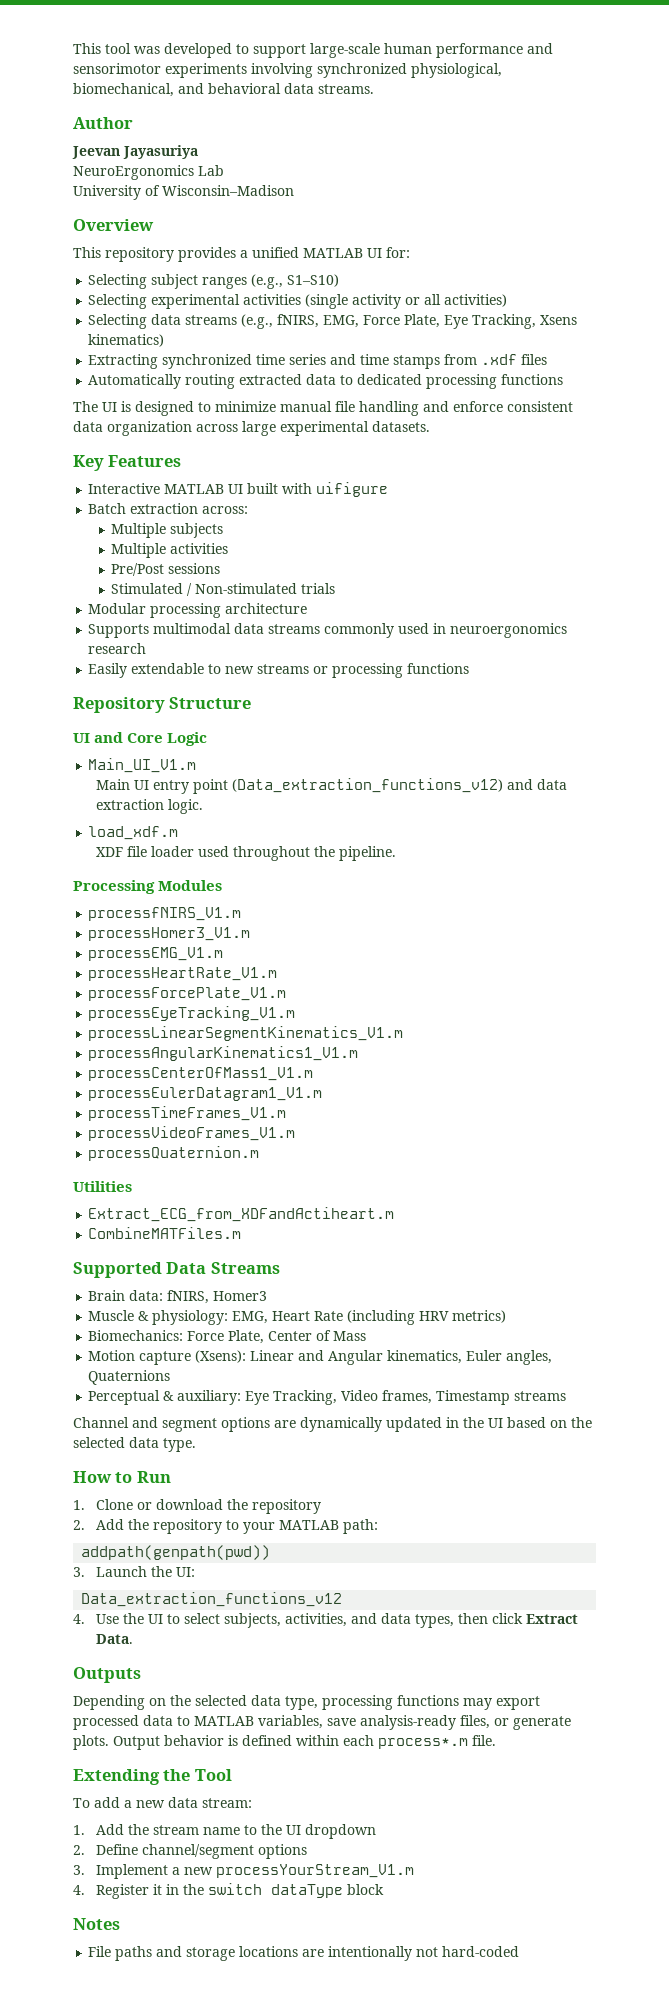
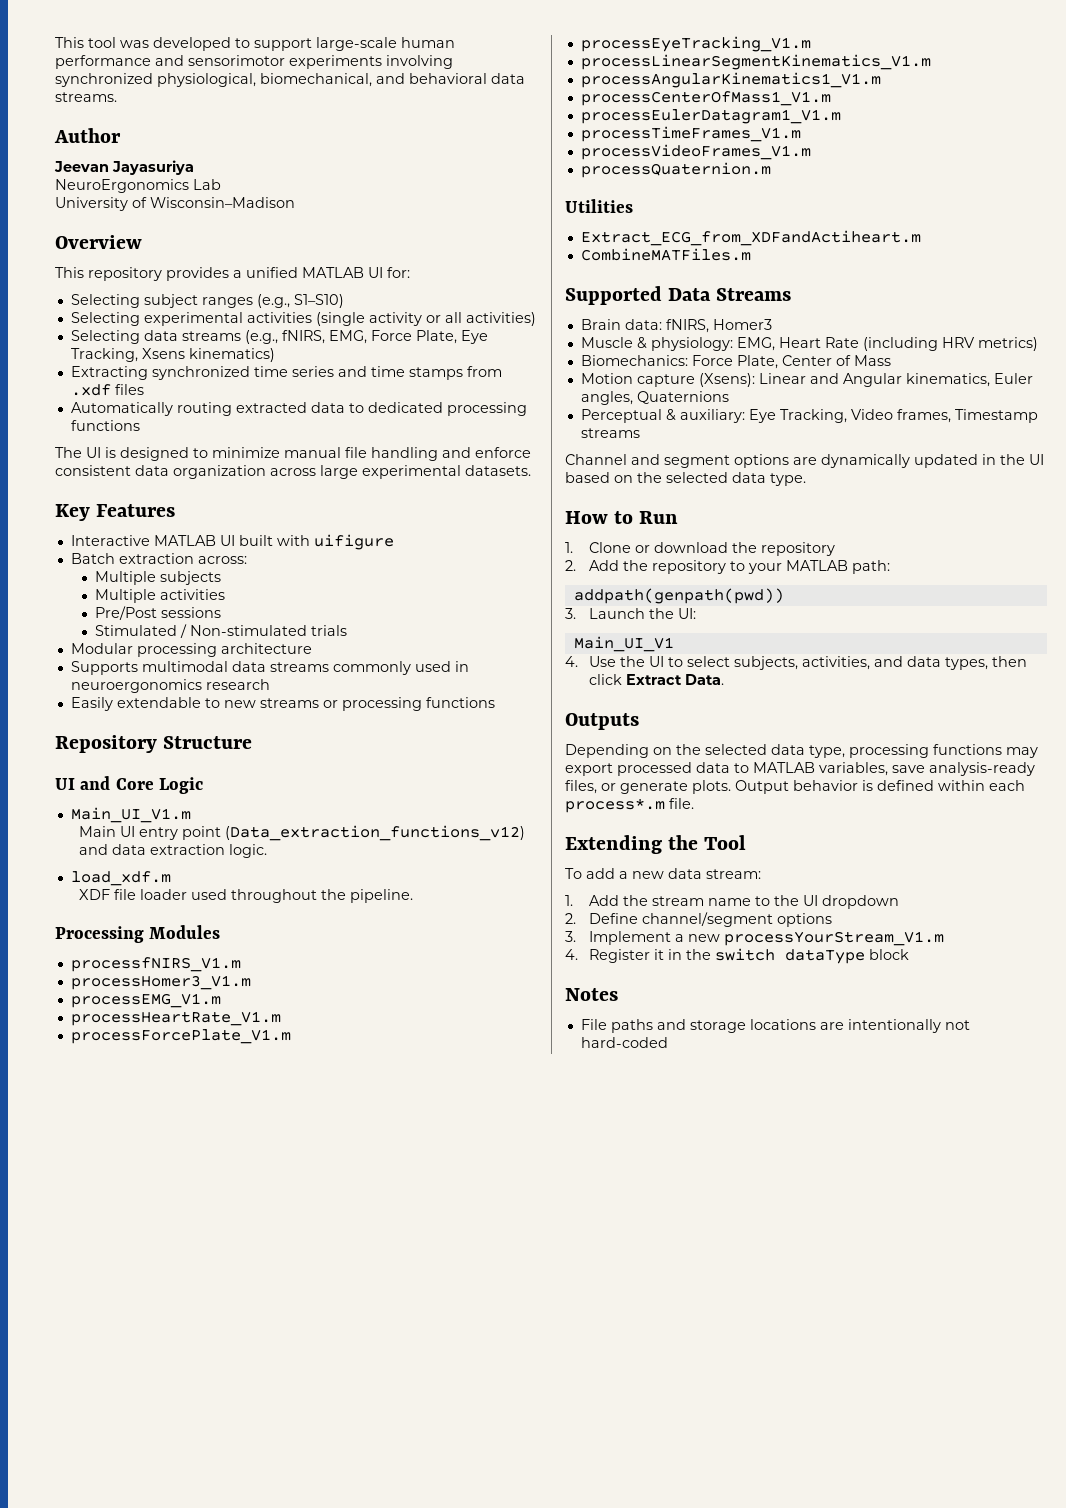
[81,1592,343,1607] Data_extraction_functions_v12 -> [573,636,674,652] Main_UI_V1

